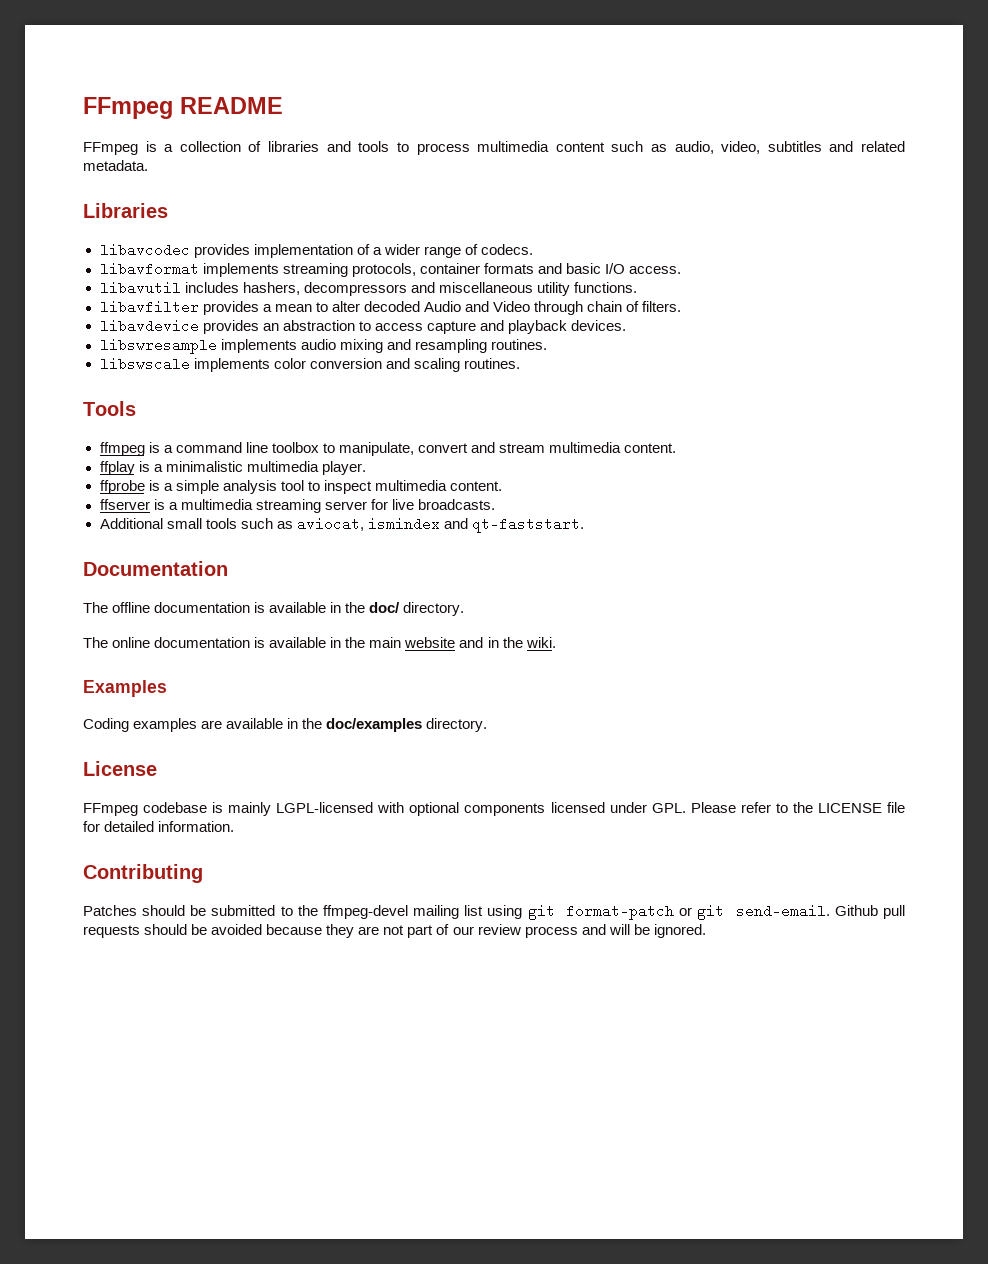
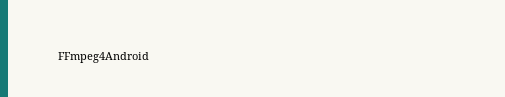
[83,97,283,119] [83,141,905,155] [83,160,148,171] [83,203,168,218] [99,243,533,258] [99,262,681,277] [99,281,637,296] [99,300,682,315] [99,319,626,334] [99,338,547,354] [99,357,520,372] [83,401,136,416] [99,442,677,456] [99,461,366,475] [99,480,502,494] [99,499,495,513] [99,517,584,533] [83,561,228,576] [83,602,465,616] [83,637,556,648] [83,680,167,697] [83,718,488,732] [83,761,157,776] [83,802,905,816] [83,821,235,832] [83,864,203,883] [83,904,905,920] [83,924,706,938] FFmpeg README // FFmpeg is a collection of libraries and tools to process multimedia content such as audio, video, subtitles and related metadata. // Libraries // libavcodec provides implementation of a wider range of codecs. // libavformat implements streaming protocols, container formats and basic I/O access. // libavutil includes hashers, decompressors and miscellaneous utility functions. // libavfilter provides a mean to alter decoded Audio and Video through chain of filters. // libavdevice provides an abstraction to access capture and playback devices. // libswresample implements audio mixing and resampling routines. // libswscale implements color conversion and scaling routines. // Tools // ffmpeg is a command line toolbox to manipulate, convert and stream multimedia content. // ffplay is a minimalistic multimedia player. // ffprobe is a simple analysis tool to inspect multimedia content. // ffserver is a multimedia streaming server for live broadcasts. // Additional small tools such as aviocat, ismindex and qt-faststart. // Documentation // The offline documentation is available in the doc/ directory. // The online documentation is available in the main website and in the wiki. // Examples // Coding examples are available in the doc/examples directory. // License // FFmpeg codebase is mainly LGPL-licensed with optional components licensed under GPL. Please refer to the LICENSE file for detailed information. // Contributing // Patches should be submitted to the ffmpeg-devel mailing list using git format-patch or git send-email. Github pull requests should be avoided because they are not part of our review process and will be ignored. -> [58,52,149,63] FFmpeg4Android

